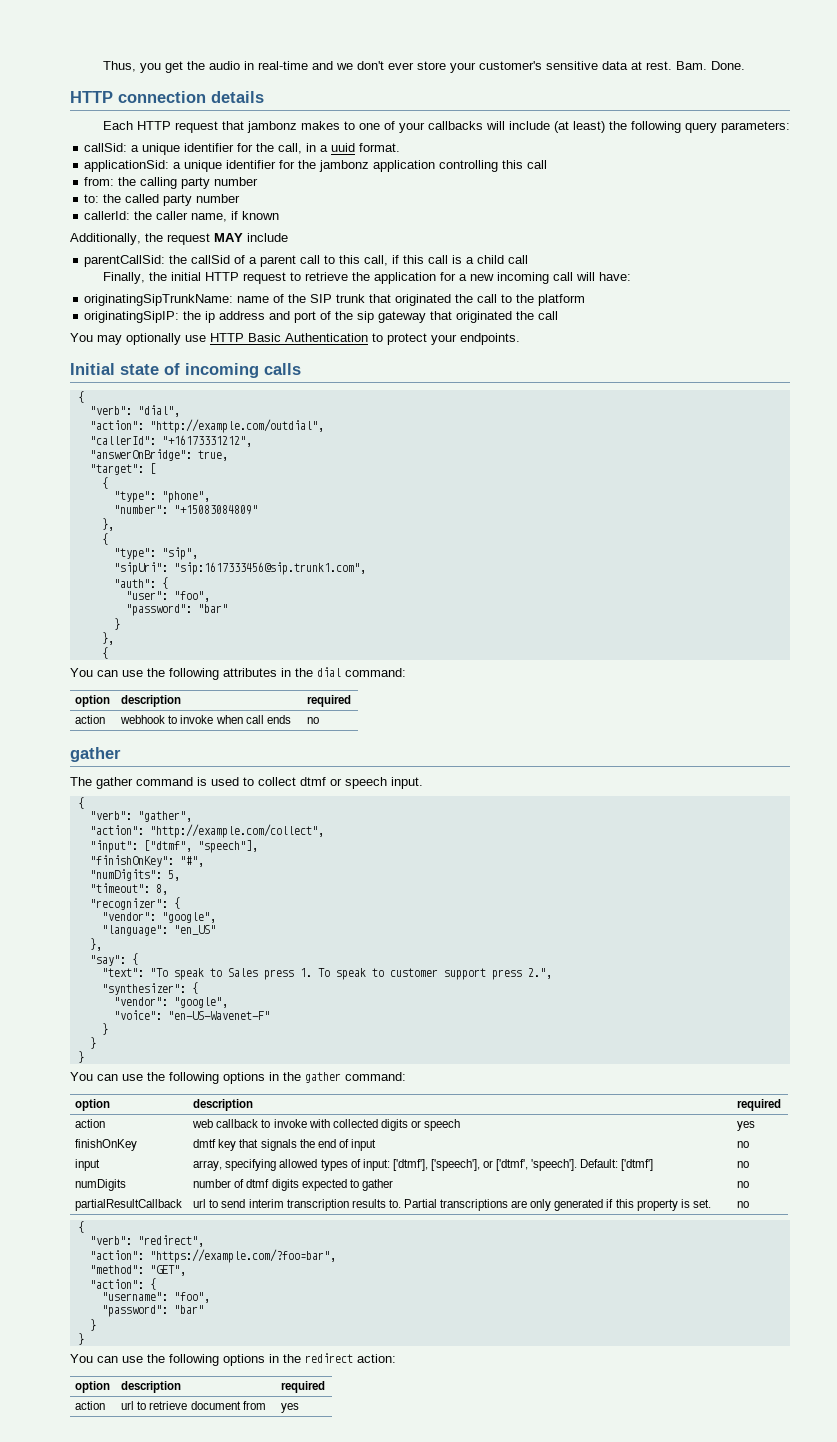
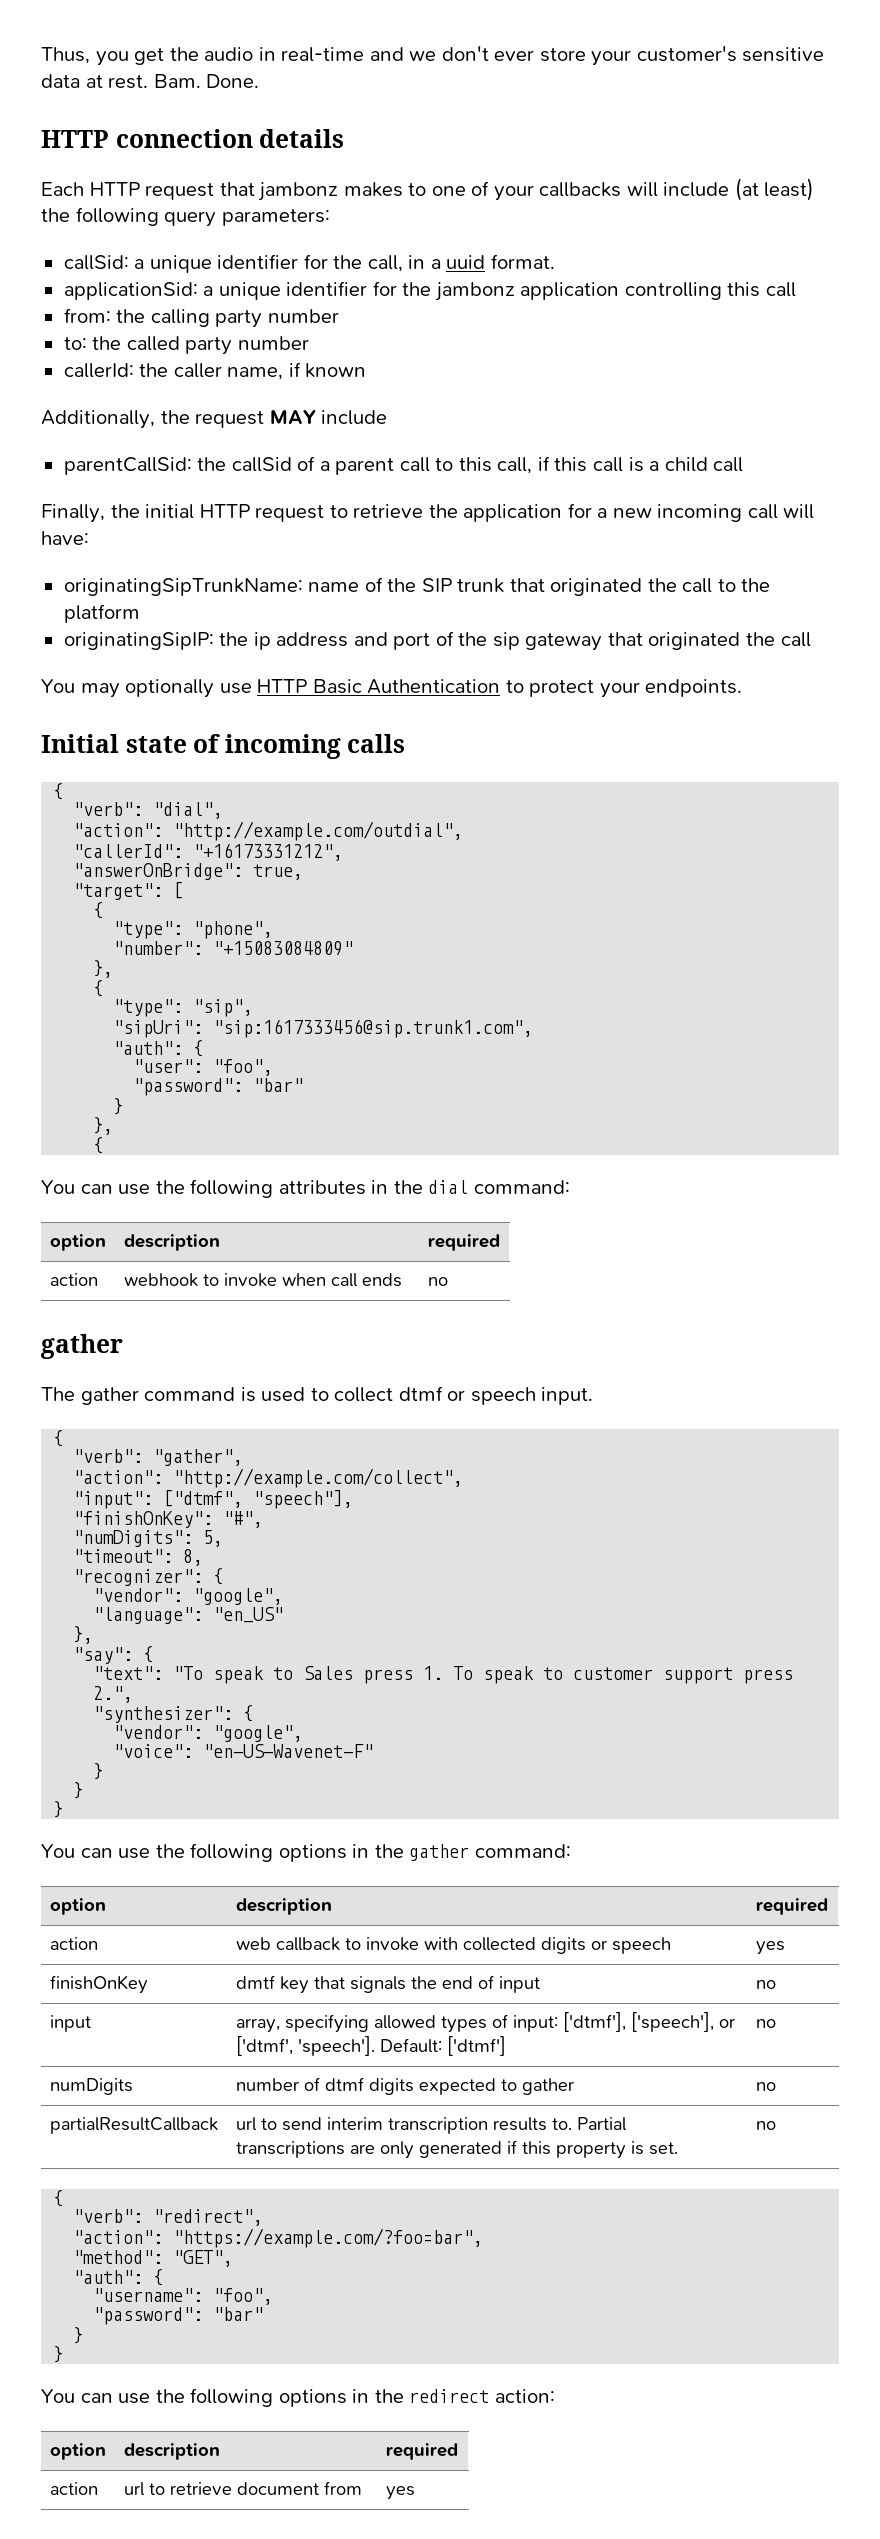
[89,1279,144,1289] "action": -> [73,2270,144,2284] "auth":

